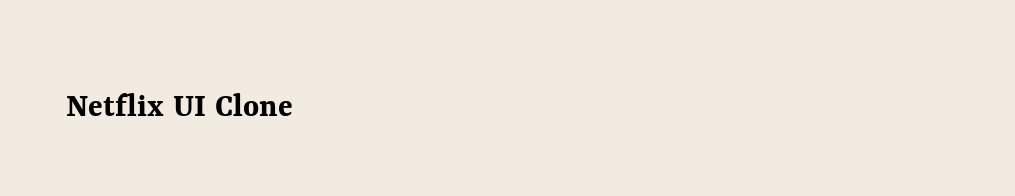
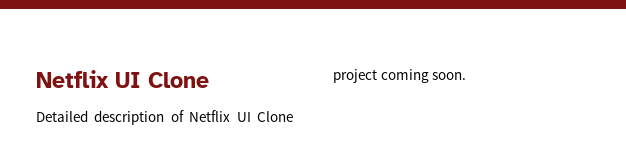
[66,93,294,116] Netflix UI Clone -> [36,70,209,88] [36,110,293,125] [333,69,467,83] Netflix UI Clone // Detailed description of Netflix UI Clone project coming soon.

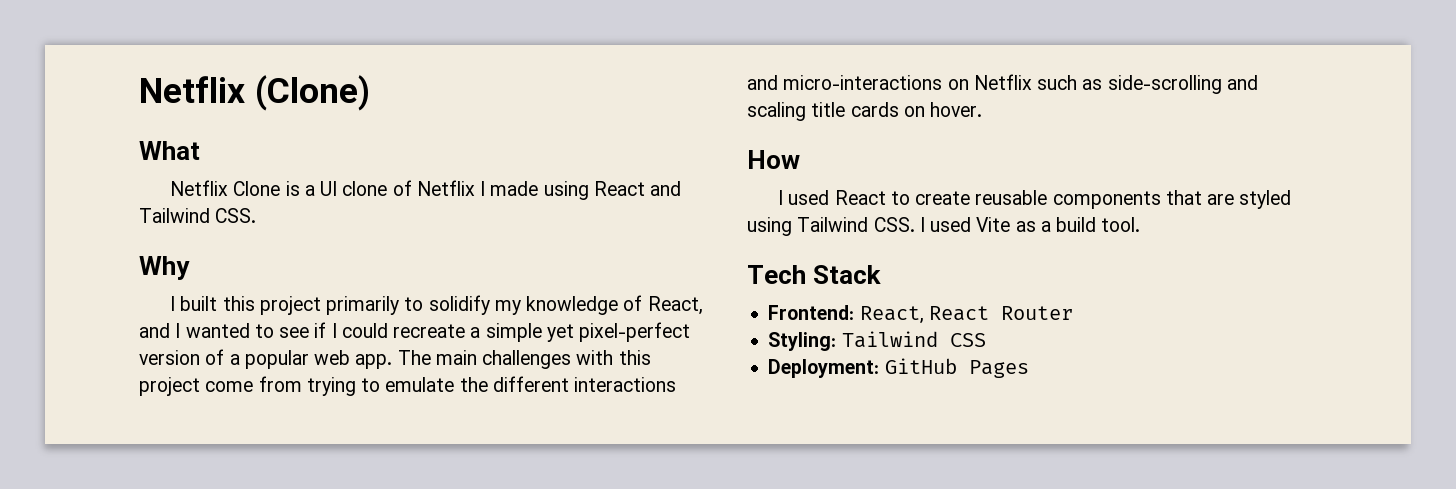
[36,70,209,88] [36,110,293,125] [333,69,467,83] Netflix UI Clone // Detailed description of Netflix UI Clone project coming soon. -> [139,75,370,111] [139,141,200,160] [170,180,682,200] [139,208,257,223] [139,256,190,280] [170,295,703,315] [139,322,691,342] [139,349,651,369] [139,376,677,396] [747,74,1258,94] [747,102,983,121] [747,150,800,169] [778,190,1292,209] [747,217,1141,236] [747,265,882,284] [768,305,1073,324] [768,331,986,351] [768,358,1029,378] Netflix (Clone) // What // Netflix Clone is a UI clone of Netflix I made using React and Tailwind CSS. // Why // I built this project primarily to solidify my knowledge of React, and I wanted to see if I could recreate a simple yet pixel-perfect version of a popular web app. The main challenges with this project come from trying to emulate the different interactions and micro-interactions on Netflix such as side-scrolling and scaling title cards on hover. // How // I used React to create reusable components that are styled using Tailwind CSS. I used Vite as a build tool. // Tech Stack // Frontend: React, React Router // Styling: Tailwind CSS // Deployment: GitHub Pages

